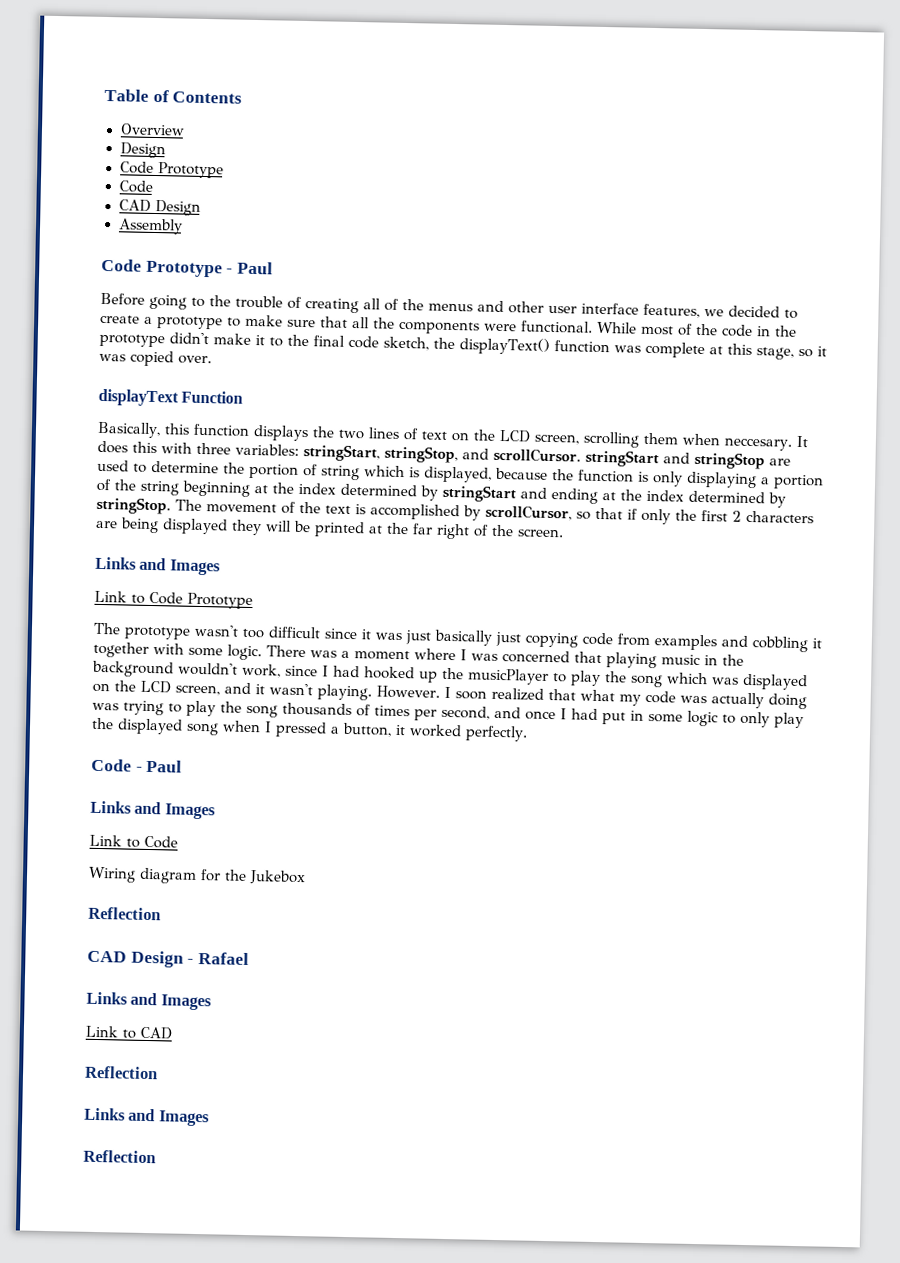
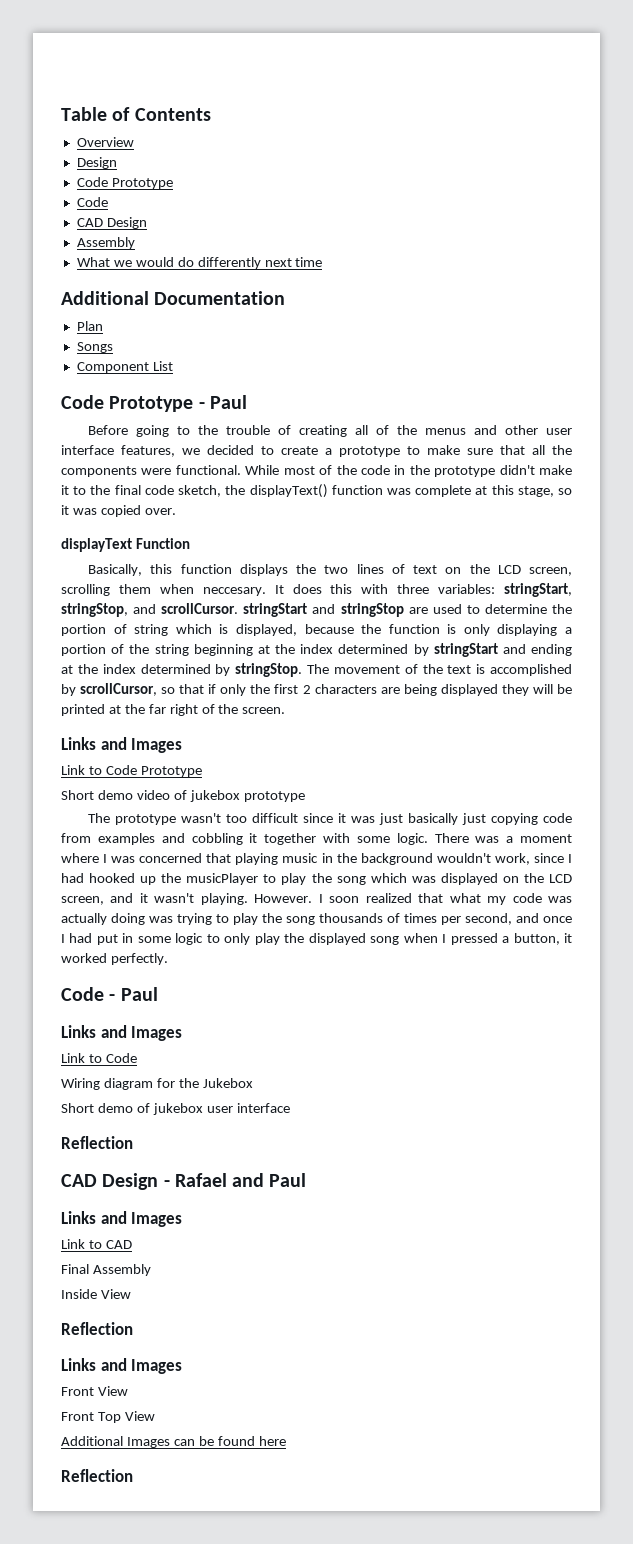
(183, 226) none -> [76,257,323,269] [61,291,286,305] [76,321,103,331] [76,342,113,353] [76,361,173,373] // What we would do differently next time // Additional Documentation // Plan // Songs // Component List
(253, 601) none -> [61,790,305,802] // Short demo video of jukebox prototype
(306, 878) none -> [61,1103,290,1115] // Short demo of jukebox user interface
(250, 959) none -> [232,1173,307,1187] and Paul
(172, 1033) none -> [61,1264,151,1276] [61,1289,131,1299] // Final Assembly // Inside View
(210, 1118) none -> [61,1386,128,1396] [61,1411,155,1423] [61,1436,286,1448] // Front View // Front Top View // Additional Images can be found here

